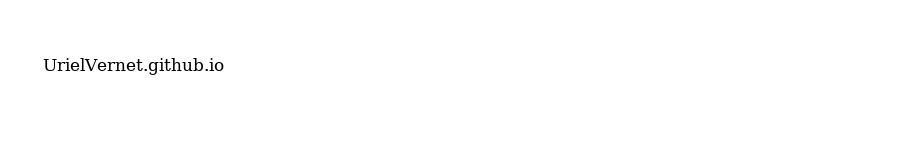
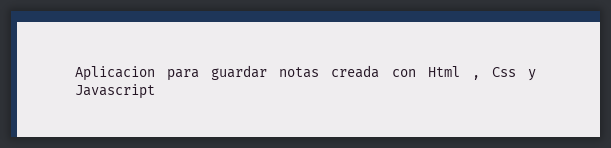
[43,58,224,75] UrielVernet.github.io -> [75,65,536,81] [75,84,155,99] Aplicacion para guardar notas creada con Html , Css y Javascript

